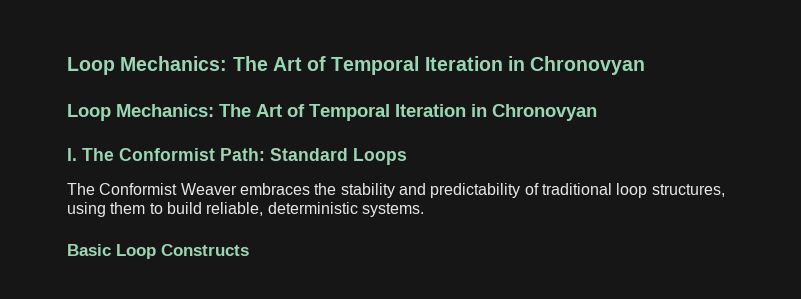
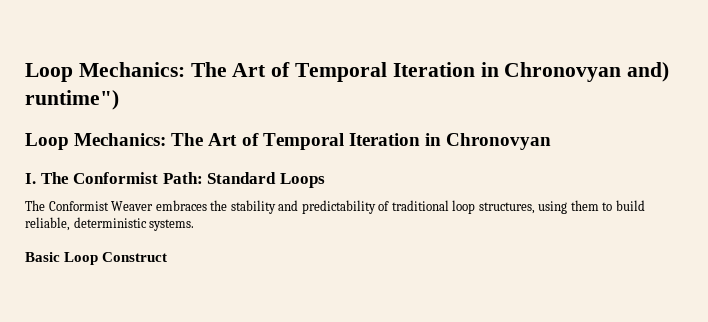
[67,56,646,75] Loop Mechanics: The Art of Temporal Iteration in Chronovyan -> [25,62,670,82] [25,90,119,110] Loop Mechanics: The Art of Temporal Iteration in Chronovyan and) runtime")
[161,244,249,256] Constructs -> [102,252,168,262] Construct

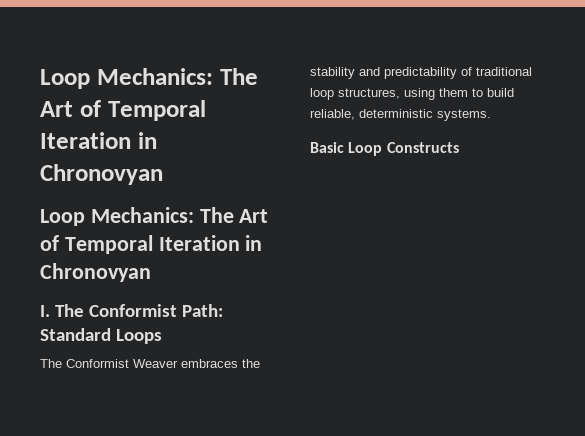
[25,62,670,82] [25,90,119,110] Loop Mechanics: The Art of Temporal Iteration in Chronovyan and) runtime") -> [40,68,258,89] [40,100,206,121] [40,132,157,149] [40,164,163,185] Loop Mechanics: The Art of Temporal Iteration in Chronovyan
[102,252,168,262] Construct -> [386,142,459,153] Constructs

